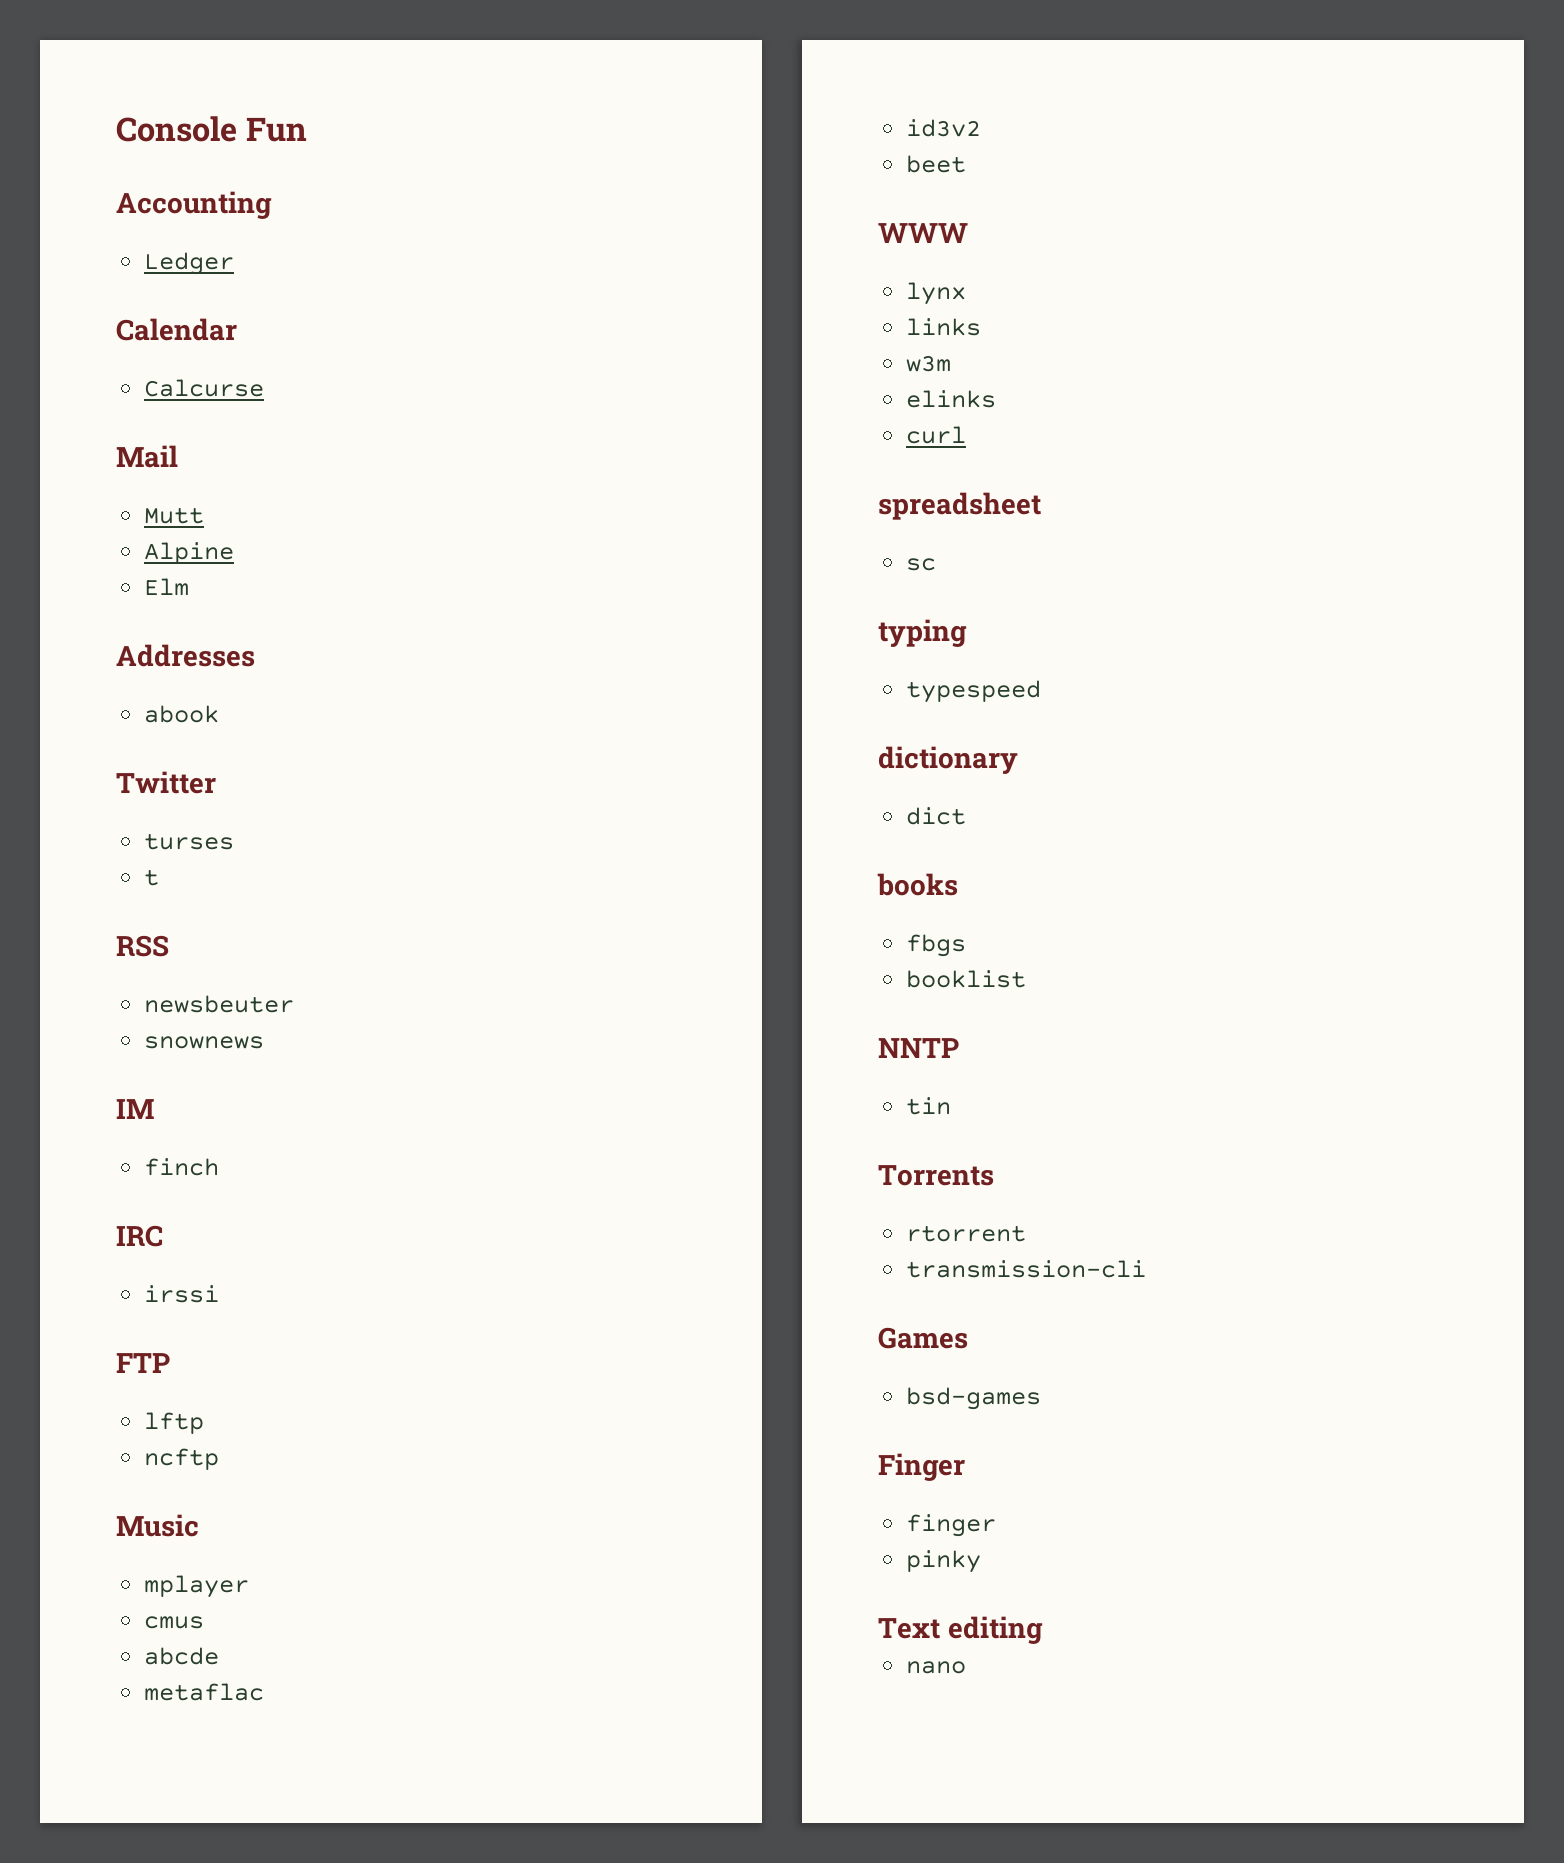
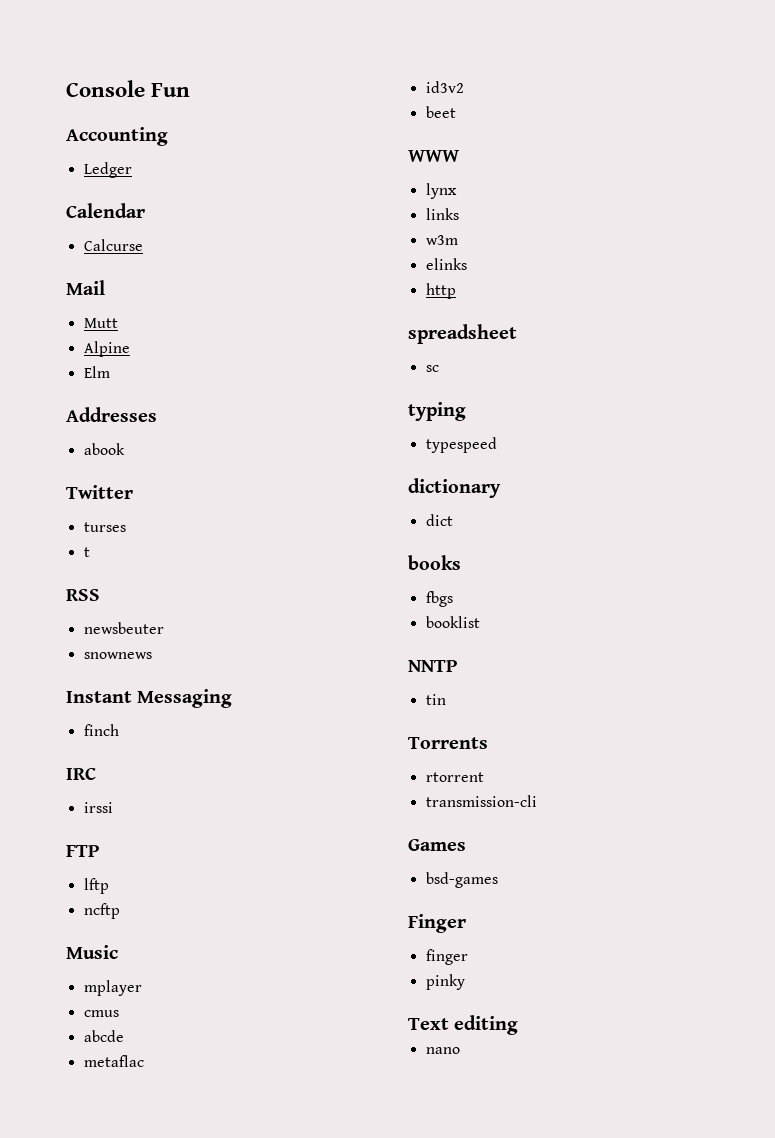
[116,1099,154,1119] IM -> [66,689,233,708] Instant Messaging
[906,426,967,444] curl -> [425,283,456,299] http

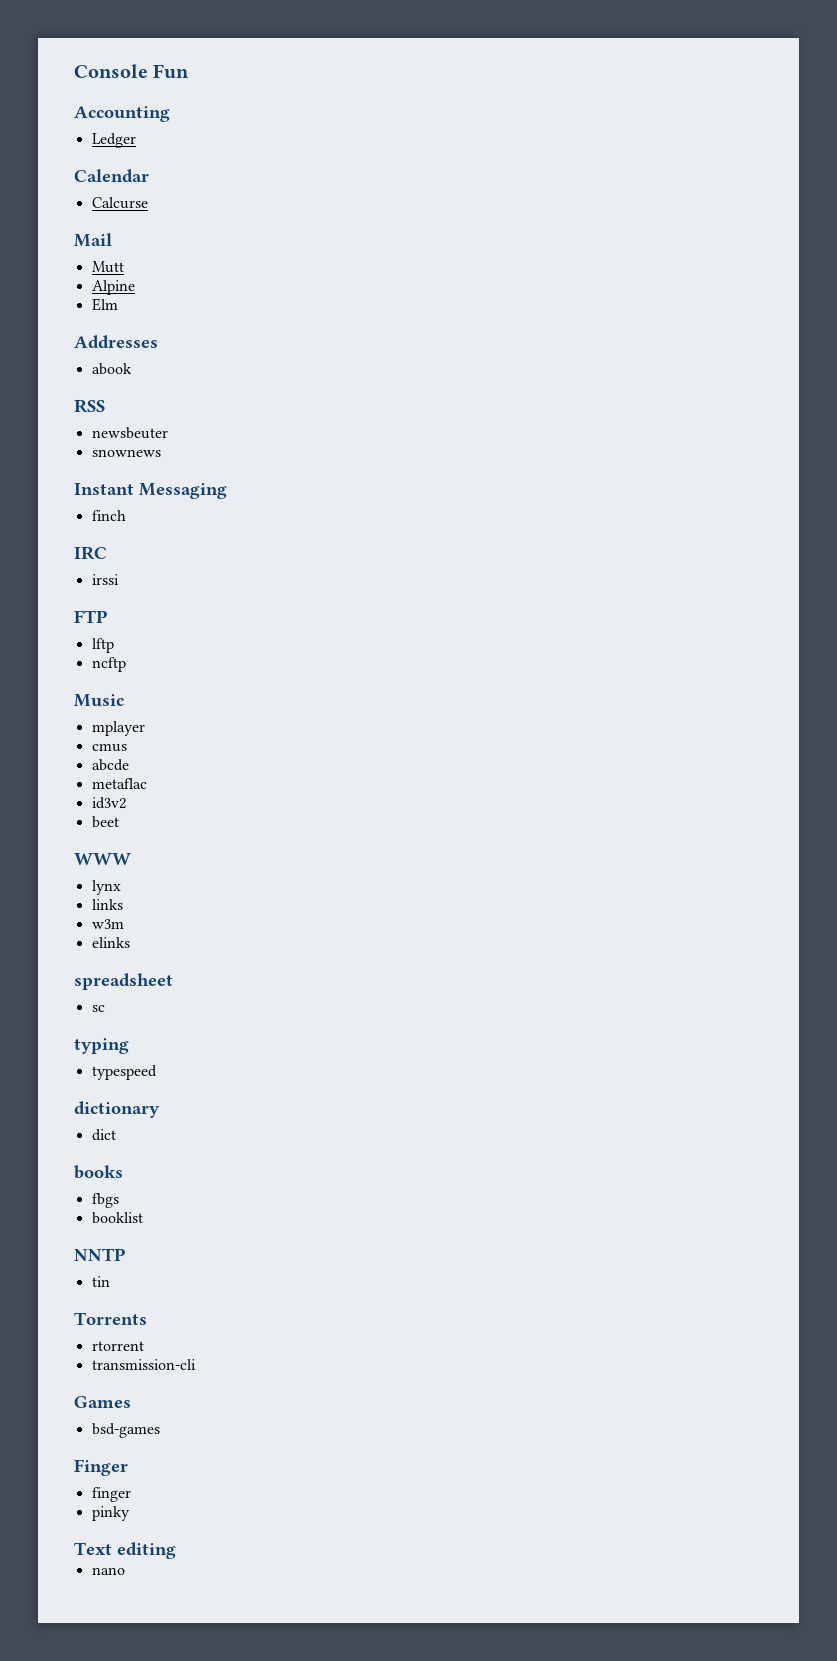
[66,485,133,499] [83,522,126,532] [83,547,90,557] // Twitter // turses // t -> (132, 369) none
[425,283,456,299] // http -> (130, 942) none

